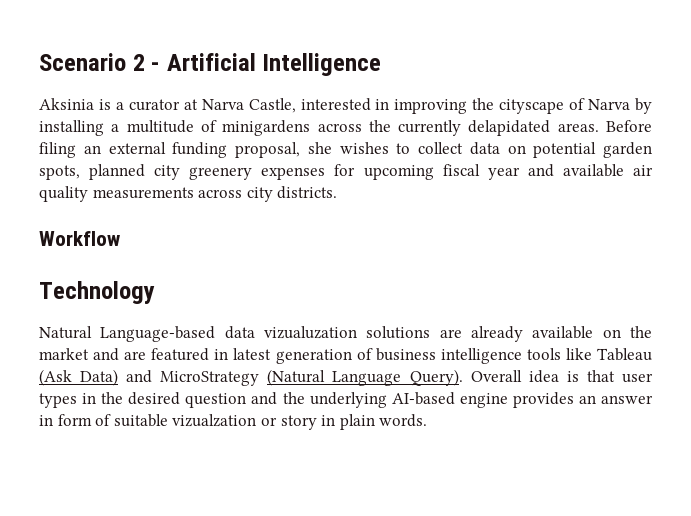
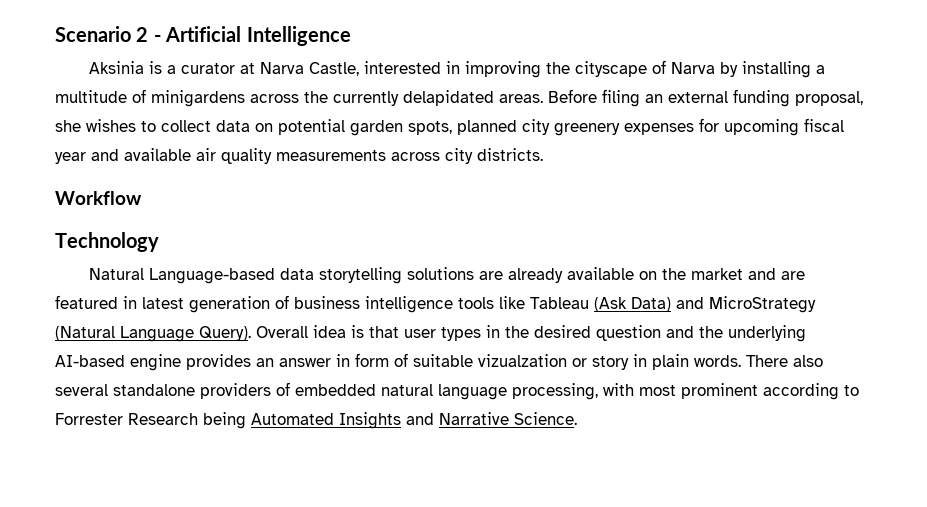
[263,326,357,339] vizualuzation -> [318,267,402,284] storytelling
(428, 420) none -> [746,355,823,367] [55,382,859,400] [55,412,577,429] There also several standalone providers of embedded natural language processing, with most prominent according to Forrester Research being Automated Insights and Narrative Science.

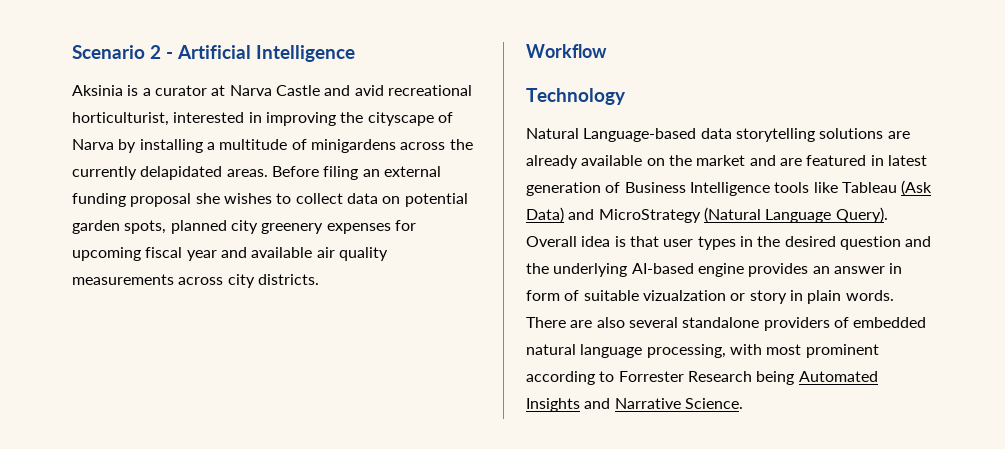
[308,62,359,76] Castle, -> [275,85,472,96] [72,112,169,126] Castle and avid recreational horticulturist,
[795,91,863,106] proposal, -> [130,193,192,207] proposal
[294,296,453,313] business intelligence -> [624,182,770,196] Business Intelligence
(788, 361) none -> [570,320,593,328] are

